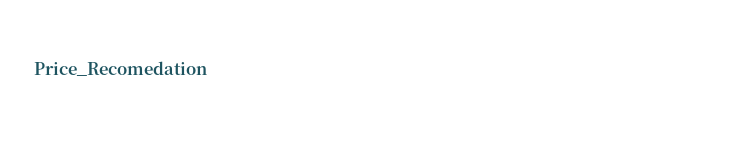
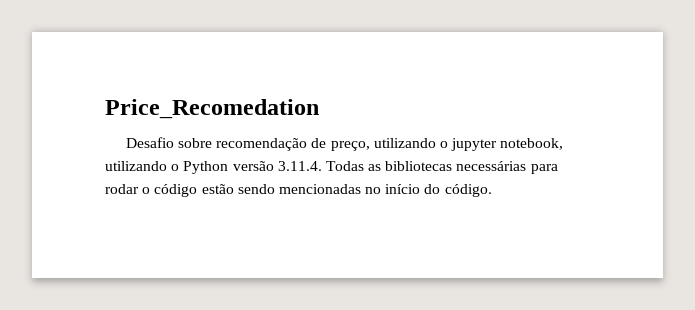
(207, 68) none -> [125,137,564,151] [105,161,558,174] [105,184,492,197] // Desafio sobre recomendação de preço, utilizando o jupyter notebook, utilizando o Python versão 3.11.4. Todas as bibliotecas necessárias para rodar o código estão sendo mencionadas no início do código.

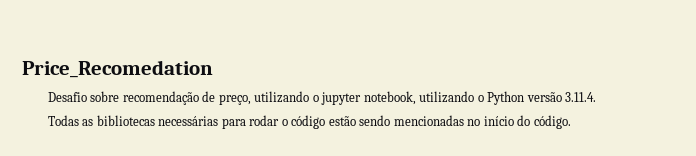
(322, 166) none -> (597, 97) //

